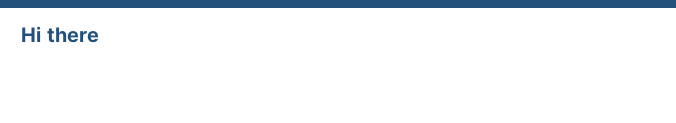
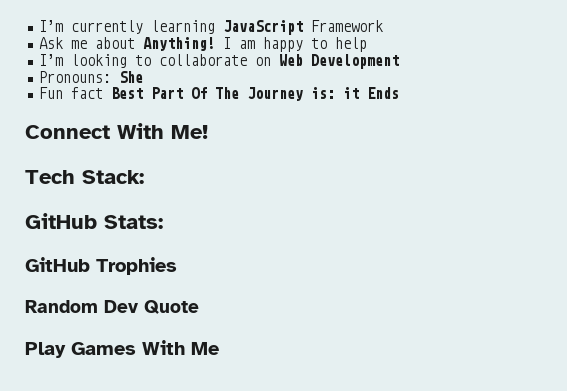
[21,26,99,43] Hi there -> [38,20,383,35] [38,37,367,52] [38,54,399,69] [38,71,143,83] [38,87,399,101] [25,123,208,139] [25,170,144,184] [25,213,163,229] [25,257,177,275] [25,300,199,314] [25,340,219,358] I’m currently learning JavaScript Framework // Ask me about Anything! I am happy to help // I’m looking to collaborate on Web Development // Pronouns: She // Fun fact Best Part Of The Journey is: it Ends // Connect With Me! // Tech Stack: // GitHub Stats: // GitHub Trophies // Random Dev Quote // Play Games With Me

